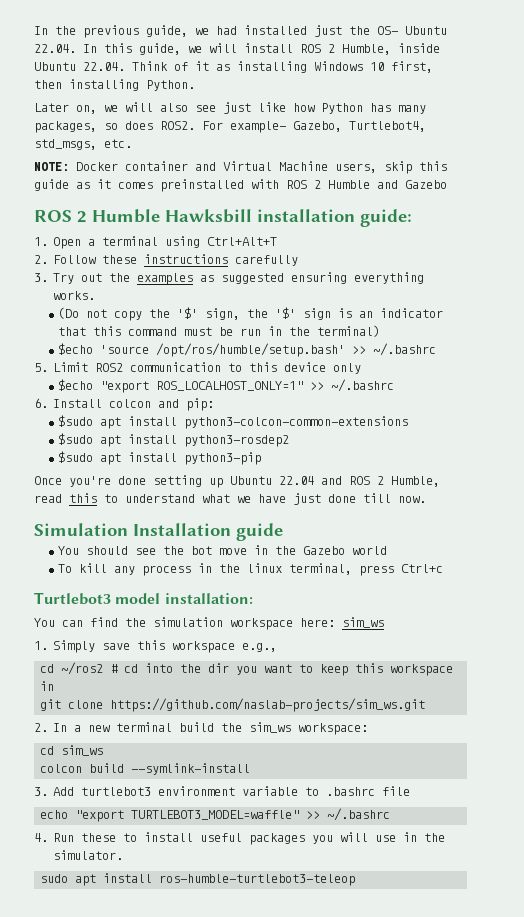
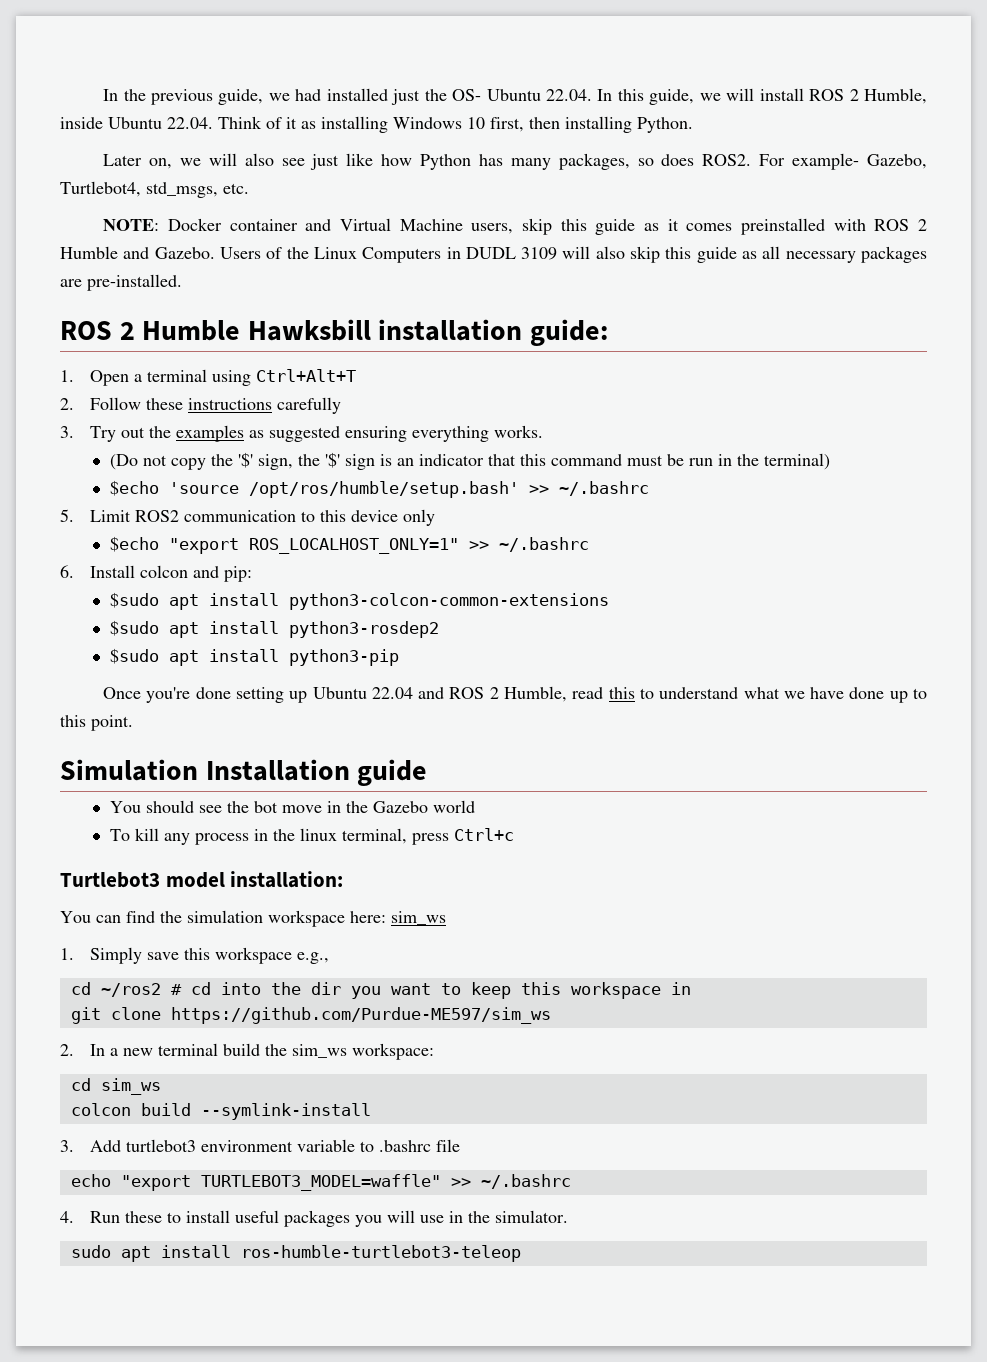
[405,180,447,189] Gazebo -> [154,246,927,263] [60,274,182,291] Gazebo. Users of the Linux Computers in DUDL 3109 will also skip this guide as all necessary packages are pre-installed.
[293,493,426,505] just done till now. -> [849,687,927,703] [60,715,133,731] done up to this point.
[110,698,426,712] https://github.com/naslab-projects/sim_ws.git -> [170,1007,551,1024] https://github.com/Purdue-ME597/sim_ws

